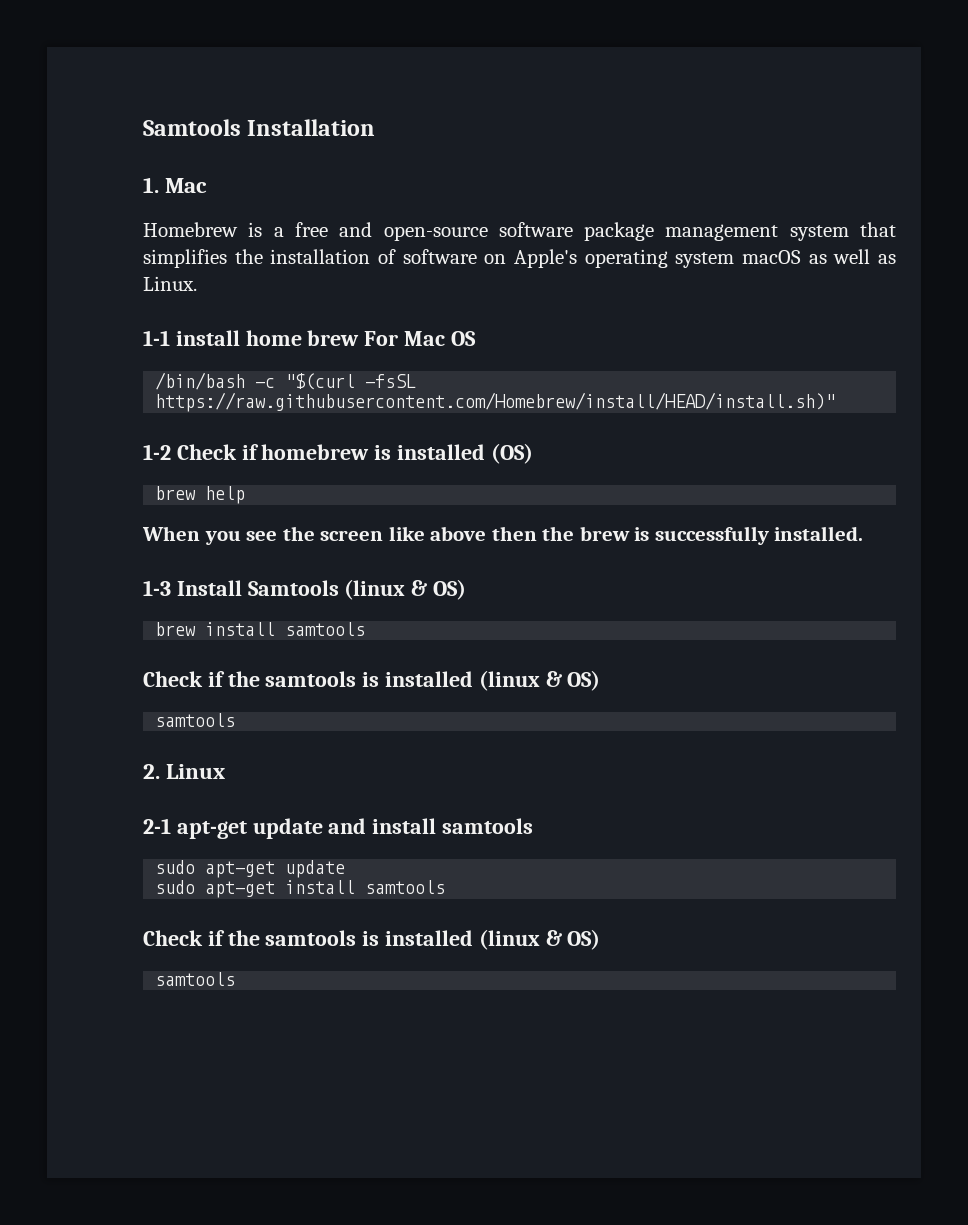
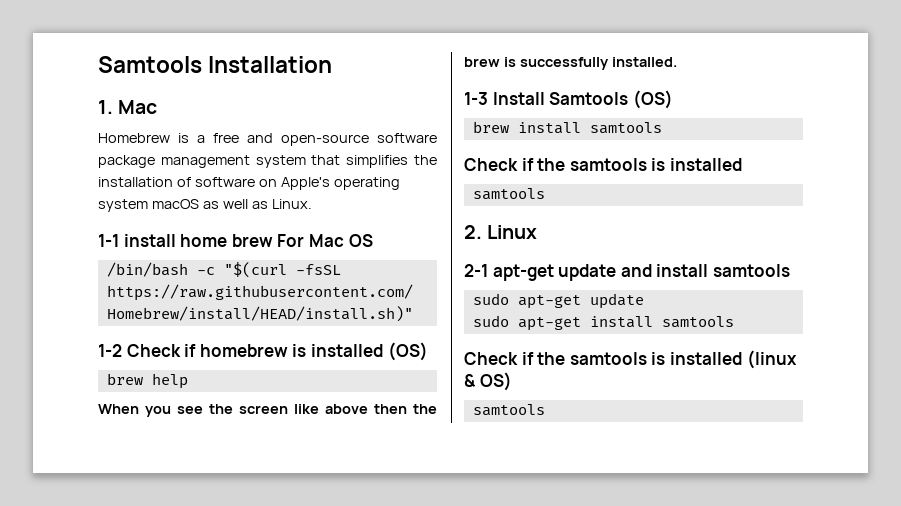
[344,579,467,600] (linux & OS) -> [632,90,673,109] (OS)
[478,670,601,691] (linux & OS) -> (742, 164) none

